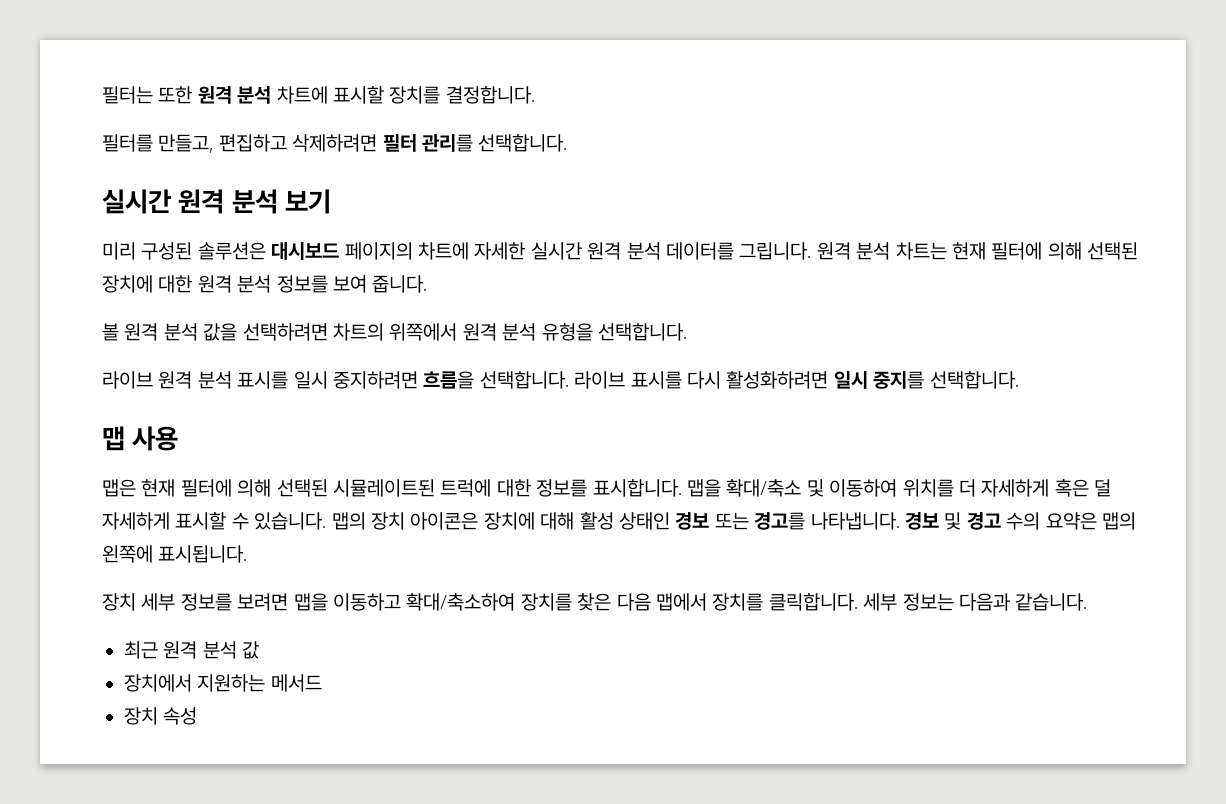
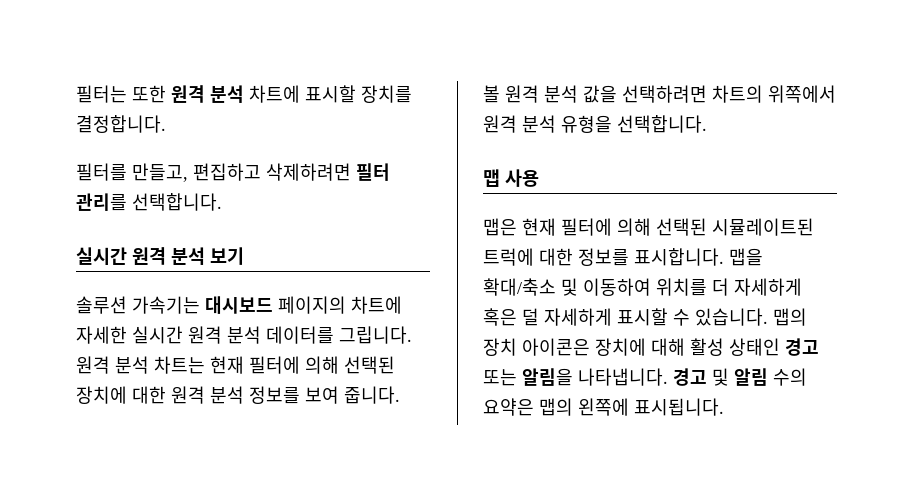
[102,242,266,260] 미리 구성된 솔루션은 -> [76,296,200,314] 솔루션 가속기는
[102,371,1019,389] // 라이브 원격 분석 표시를 일시 중지하려면 흐름을 선택합니다. 라이브 표시를 다시 활성화하려면 일시 중지를 선택합니다. -> (707, 124) none
[675,512,1001,530] 경보 또는 경고를 나타냅니다. 경보 및 경고 -> [785,338,819,356] [483,368,768,386] 경고 또는 알림을 나타냅니다. 경고 및 알림
[102,593,1088,611] [124,641,260,659] [124,674,322,692] [124,707,198,725] // 장치 세부 정보를 보려면 맵을 이동하고 확대/축소하여 장치를 찾은 다음 맵에서 장치를 클릭합니다. 세부 정보는 다음과 같습니다. // 최근 원격 분석 값 // 장치에서 지원하는 메서드 // 장치 속성 -> (724, 407) none

